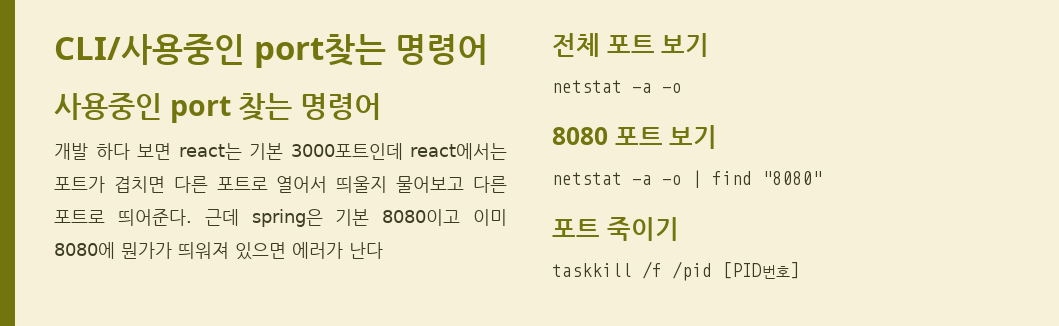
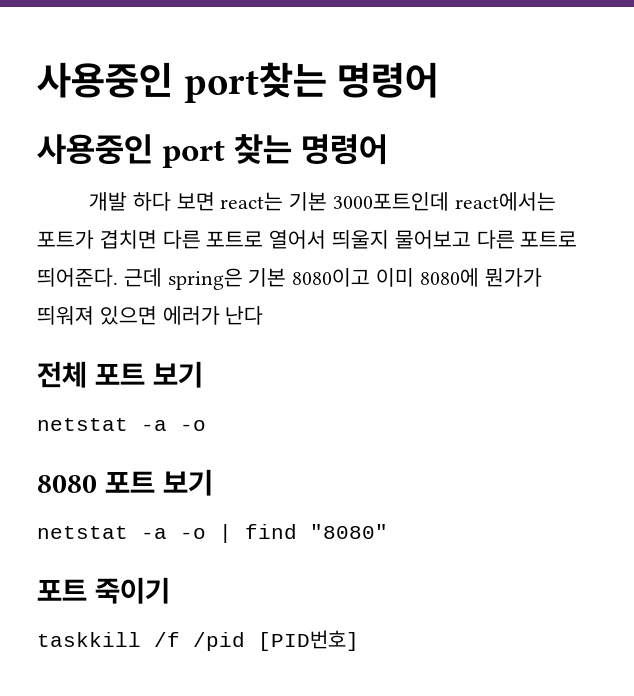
[54,34,245,65] CLI/사용중인 -> [37,62,173,98] 사용중인

